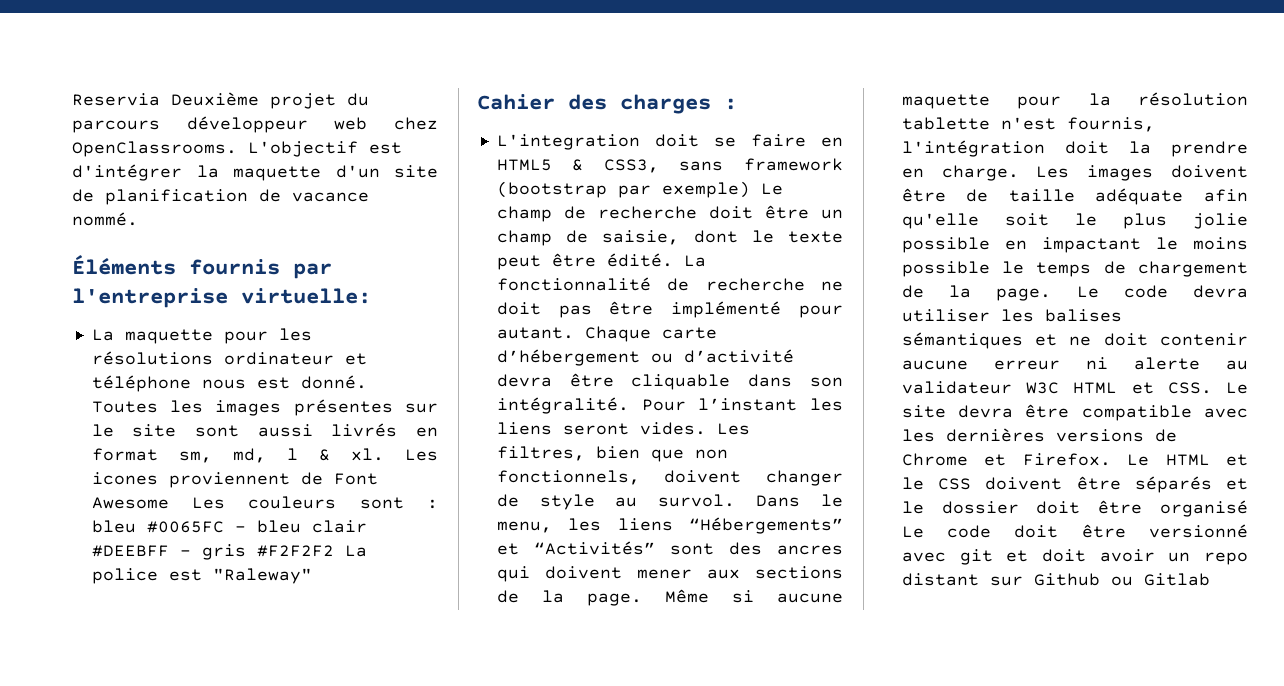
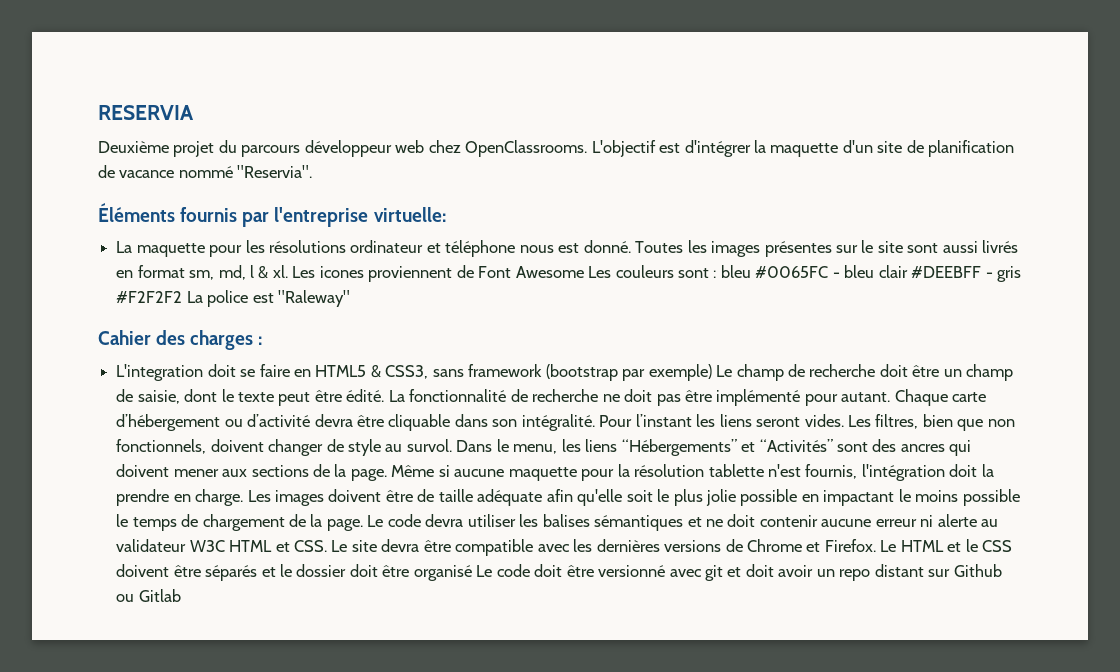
[72,93,160,106] Reservia -> [98,105,194,120] RESERVIA //
[72,212,138,226] nommé. -> [178,165,313,178] nommé "Reservia".

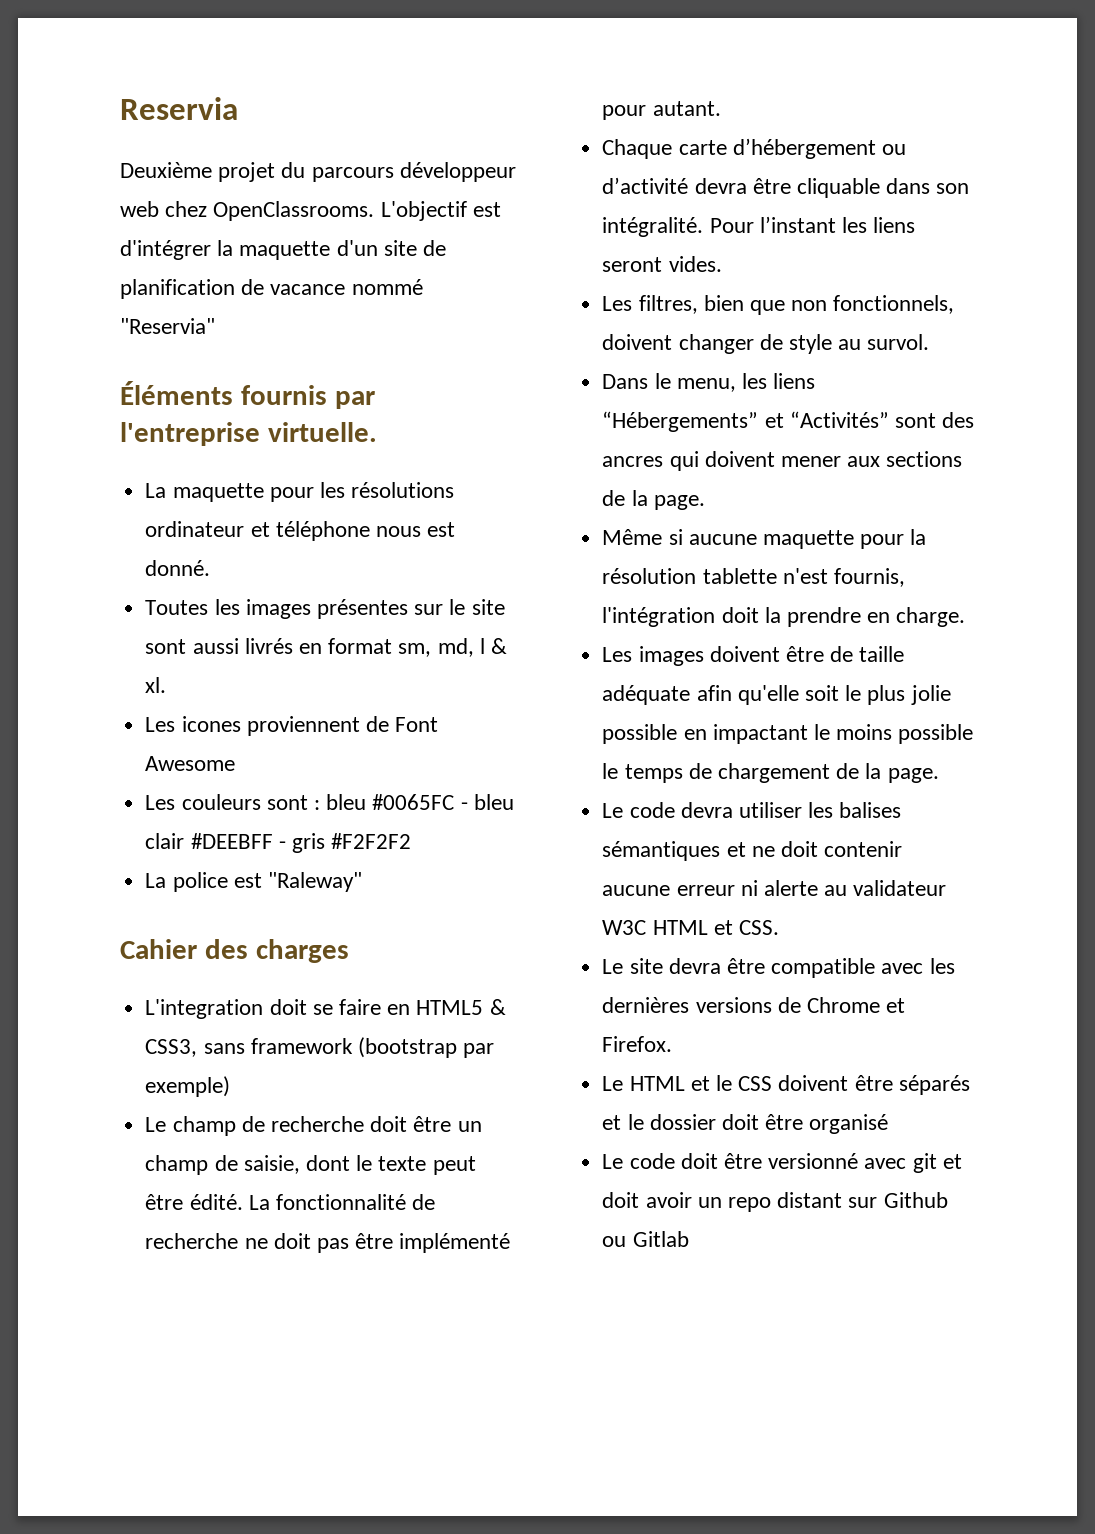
[98,105,194,120] RESERVIA -> [120,97,238,120] Reservia
[237,165,313,178] "Reservia". -> [120,318,215,334] "Reservia"
[373,207,446,222] virtuelle: -> [267,422,377,442] virtuelle.
(631, 246) none -> (211, 568) //
(288, 271) none -> (167, 685) //
(584, 272) none -> (236, 763) //
(183, 297) none -> (412, 841) //
[258,336,263,345] : -> (349, 951) none
(712, 372) none -> (231, 1086) //
(891, 397) none -> (721, 108) //
(844, 420) none -> (722, 264) //
(452, 445) none -> (930, 342) //
(387, 475) none -> (705, 502) //
(244, 497) none -> (966, 617) //
(363, 525) none -> (939, 775) //
(327, 546) none -> (779, 927) //
(876, 545) none -> (673, 1044) //
(472, 573) none -> (889, 1124) //

